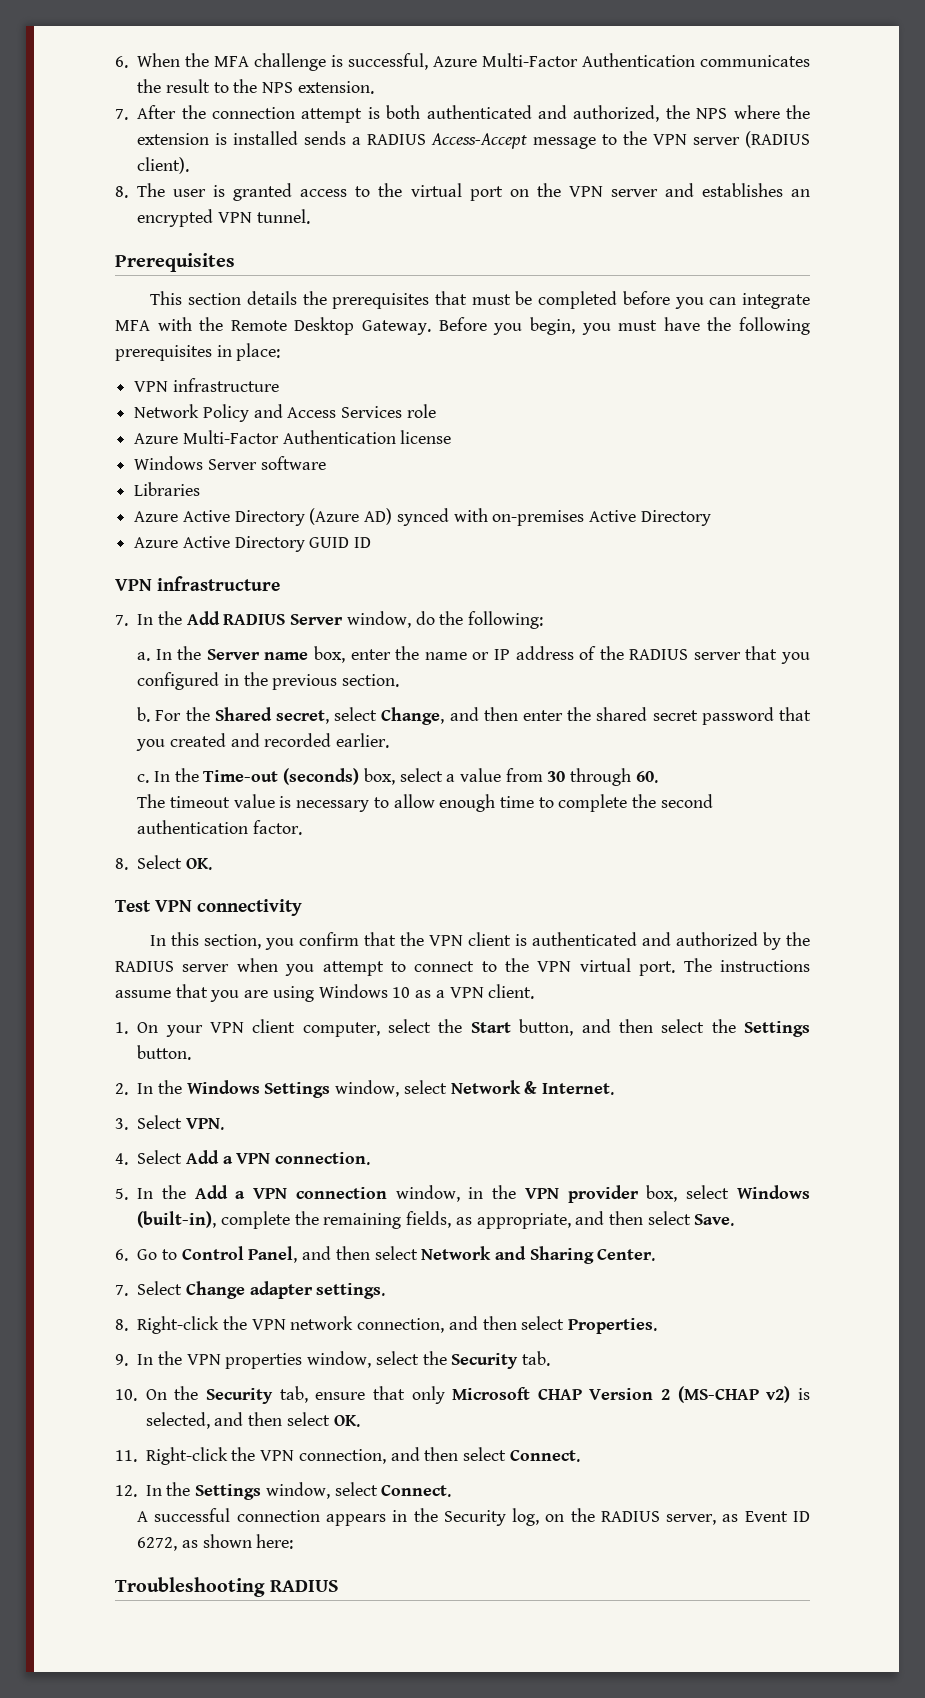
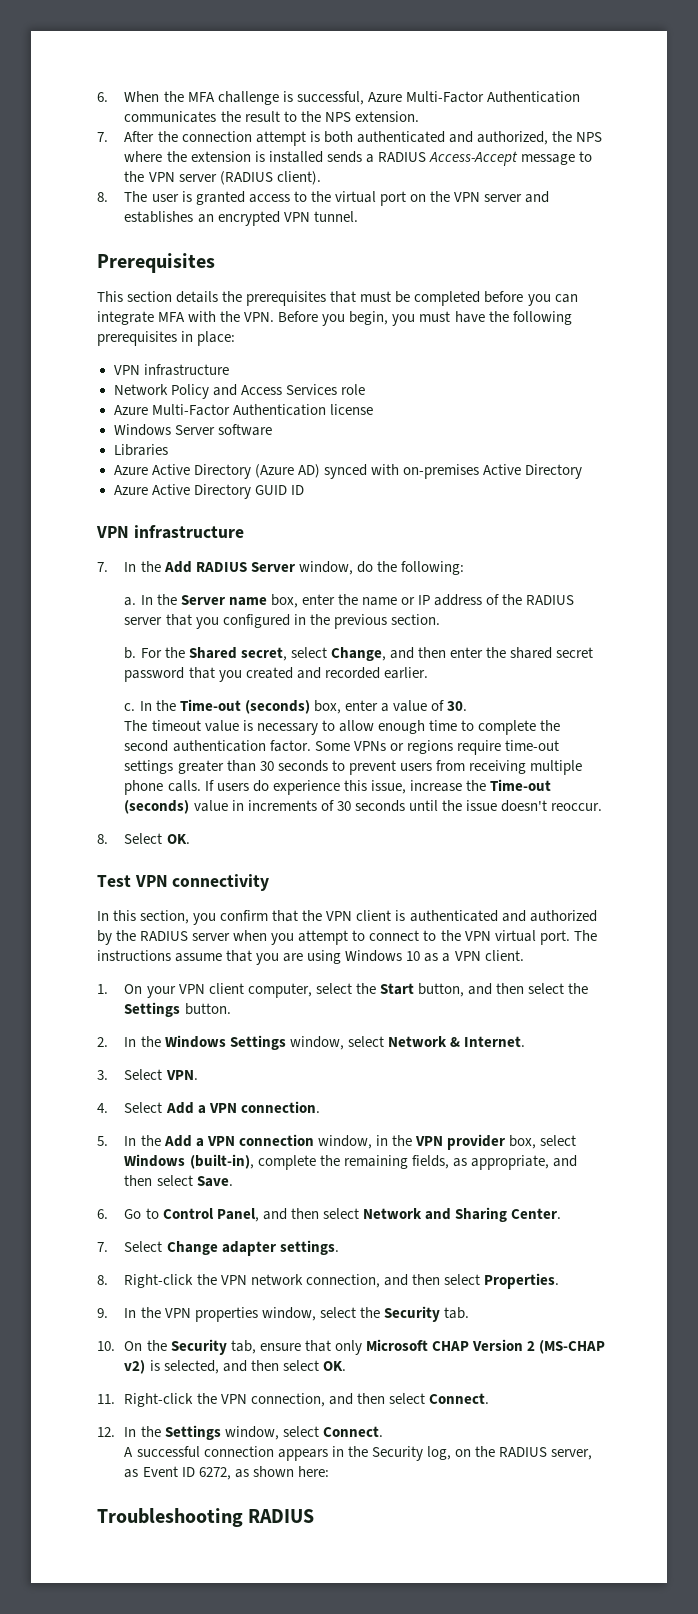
[230,317,432,335] Remote Desktop Gateway. -> [244,312,275,322] VPN.
[399,768,443,782] select -> [344,700,378,711] enter
[505,768,658,786] from 30 through 60. -> [430,700,467,711] of 30.
(302, 827) none -> [314,740,559,755] [124,760,582,775] [124,779,551,795] [124,800,603,814] Some VPNs or regions require time-out settings greater than 30 seconds to prevent users from receiving multiple phone calls. If users do experience this issue, increase the Time-out (seconds) value in increments of 30 seconds until the issue doesn't reoccur.

